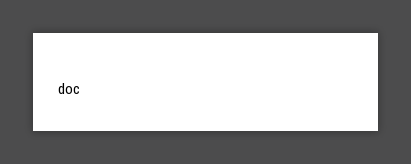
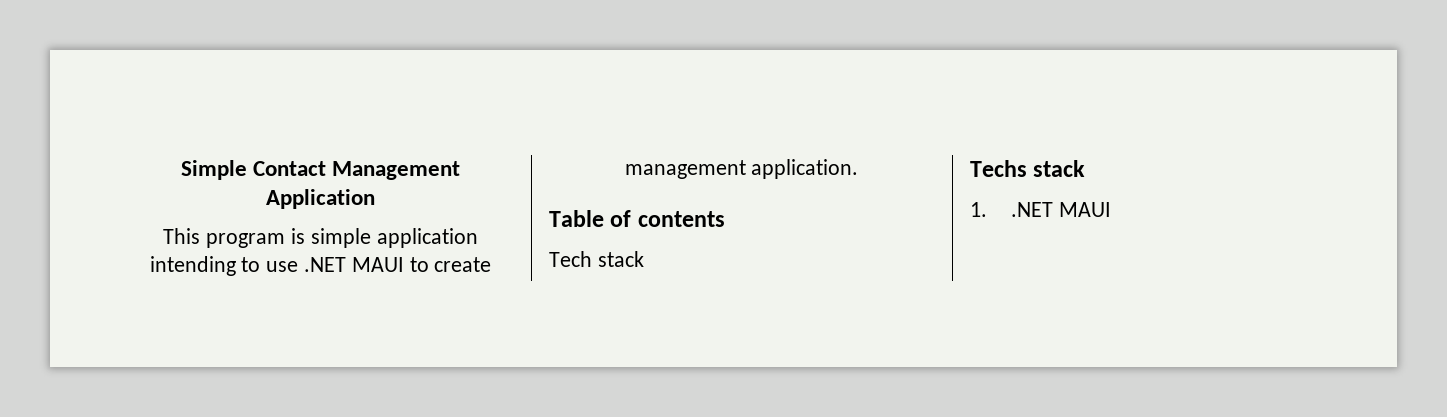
[58,83,80,94] doc -> [180,160,461,180] [266,189,375,209] [163,228,478,248] [149,256,492,276] [624,159,859,179] [549,210,725,227] [549,251,644,267] [970,160,1086,177] [970,202,1111,217] Simple Contact Management Application // This program is simple application intending to use .NET MAUI to create management application. // Table of contents // Tech stack // Techs stack // 1. .NET MAUI

